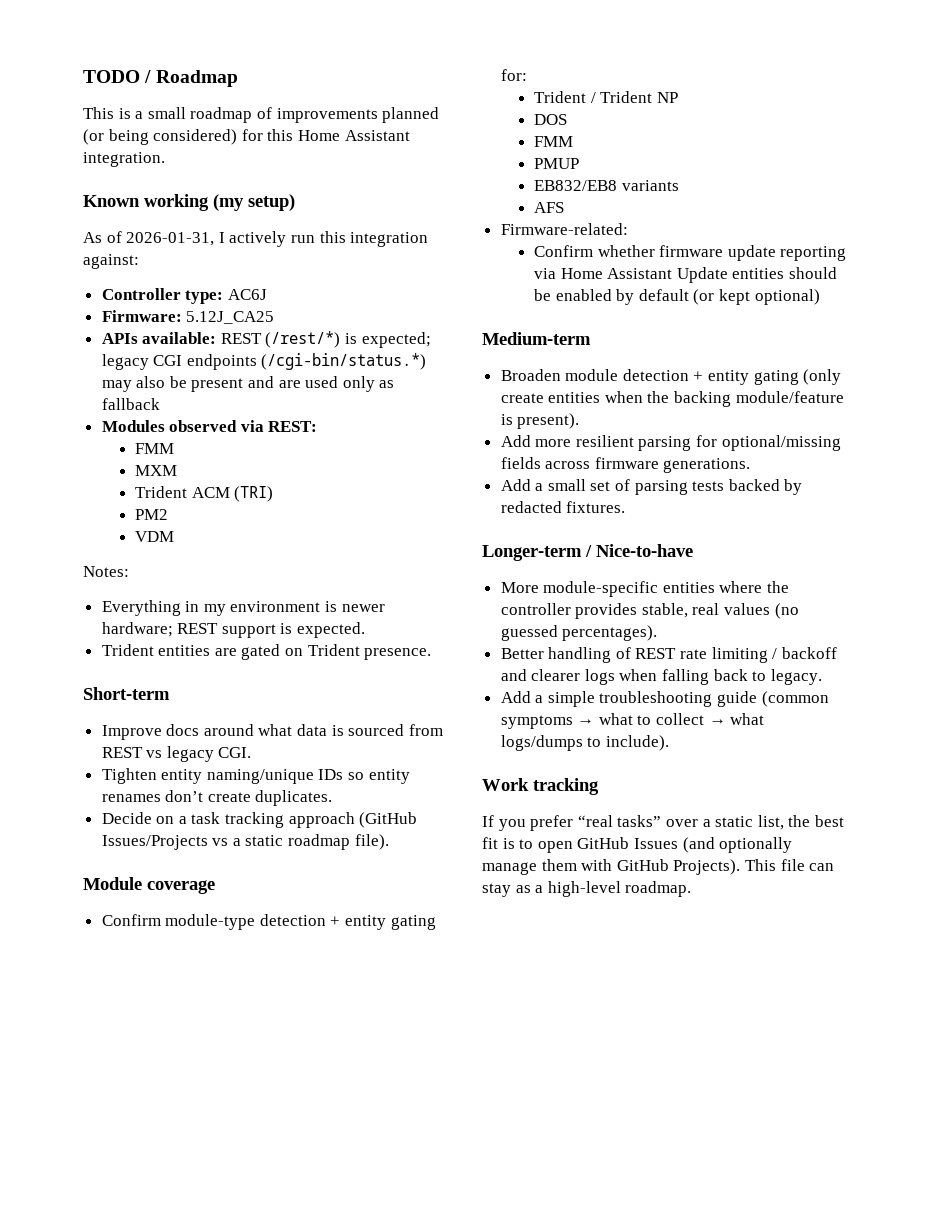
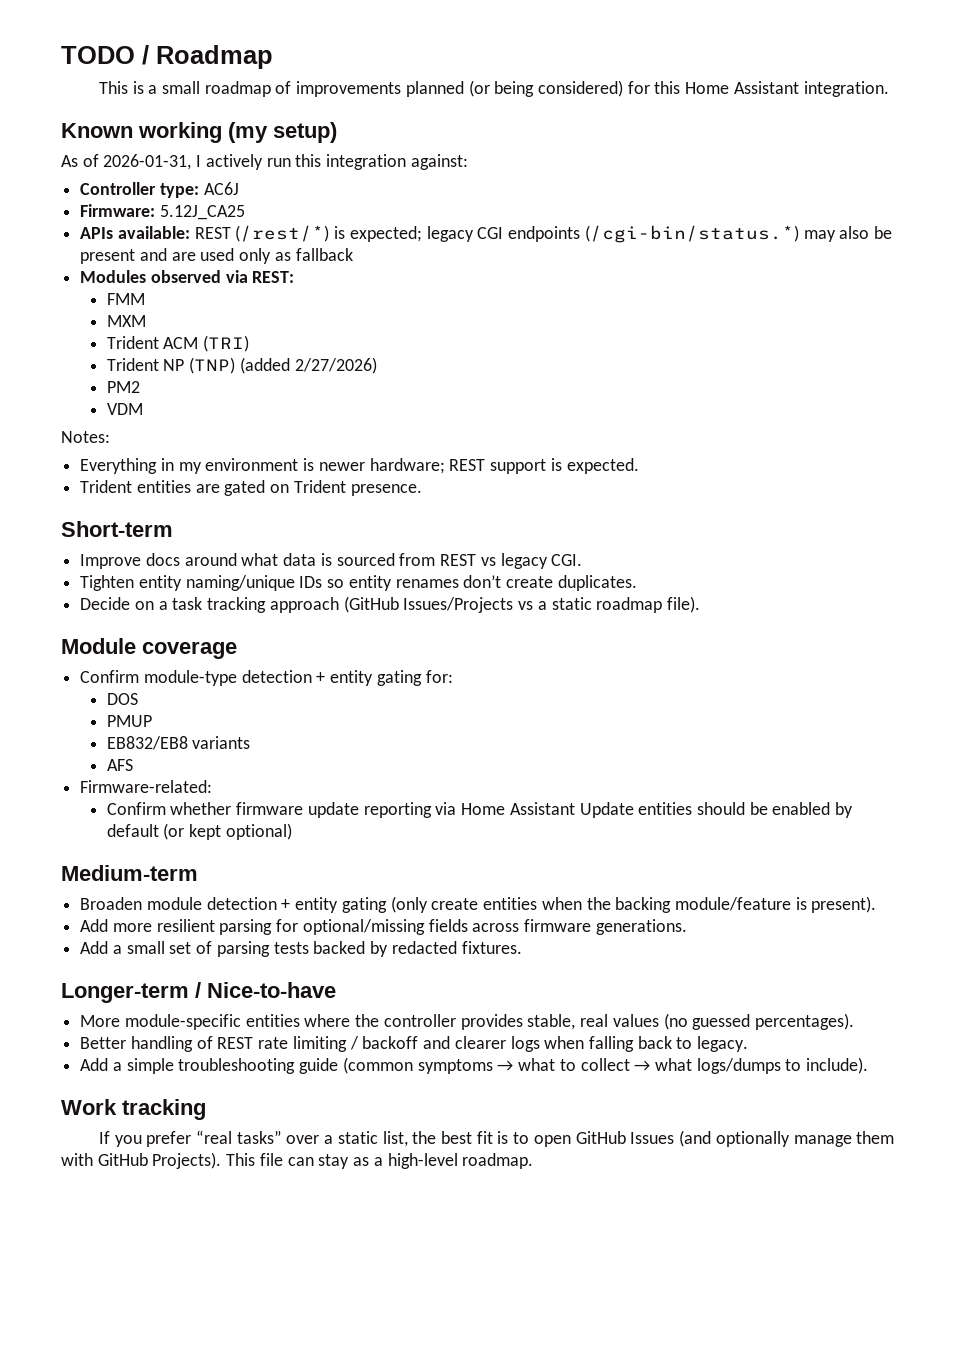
(274, 494) none -> [106,357,377,374] // Trident NP (TNP) (added 2/27/2026)
[534,91,678,103] // Trident / Trident NP -> (453, 676) none
[534,136,574,147] // FMM -> (138, 699) none

